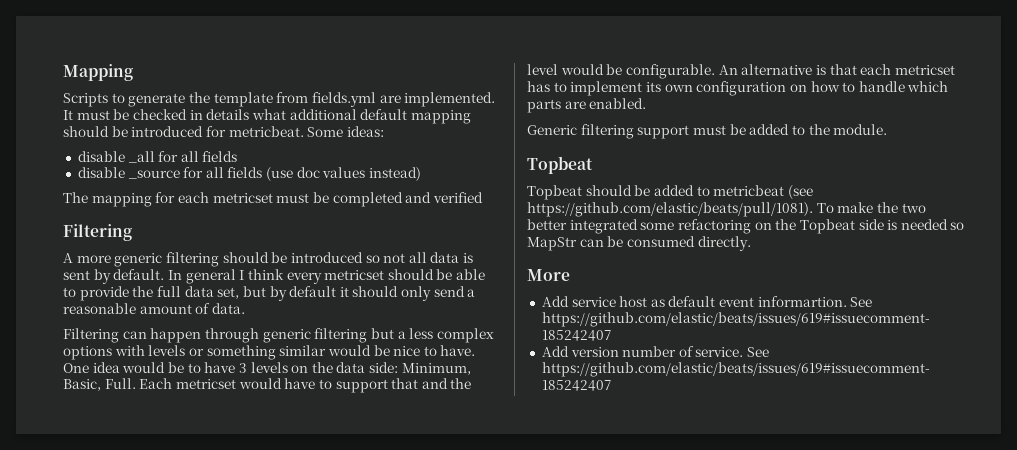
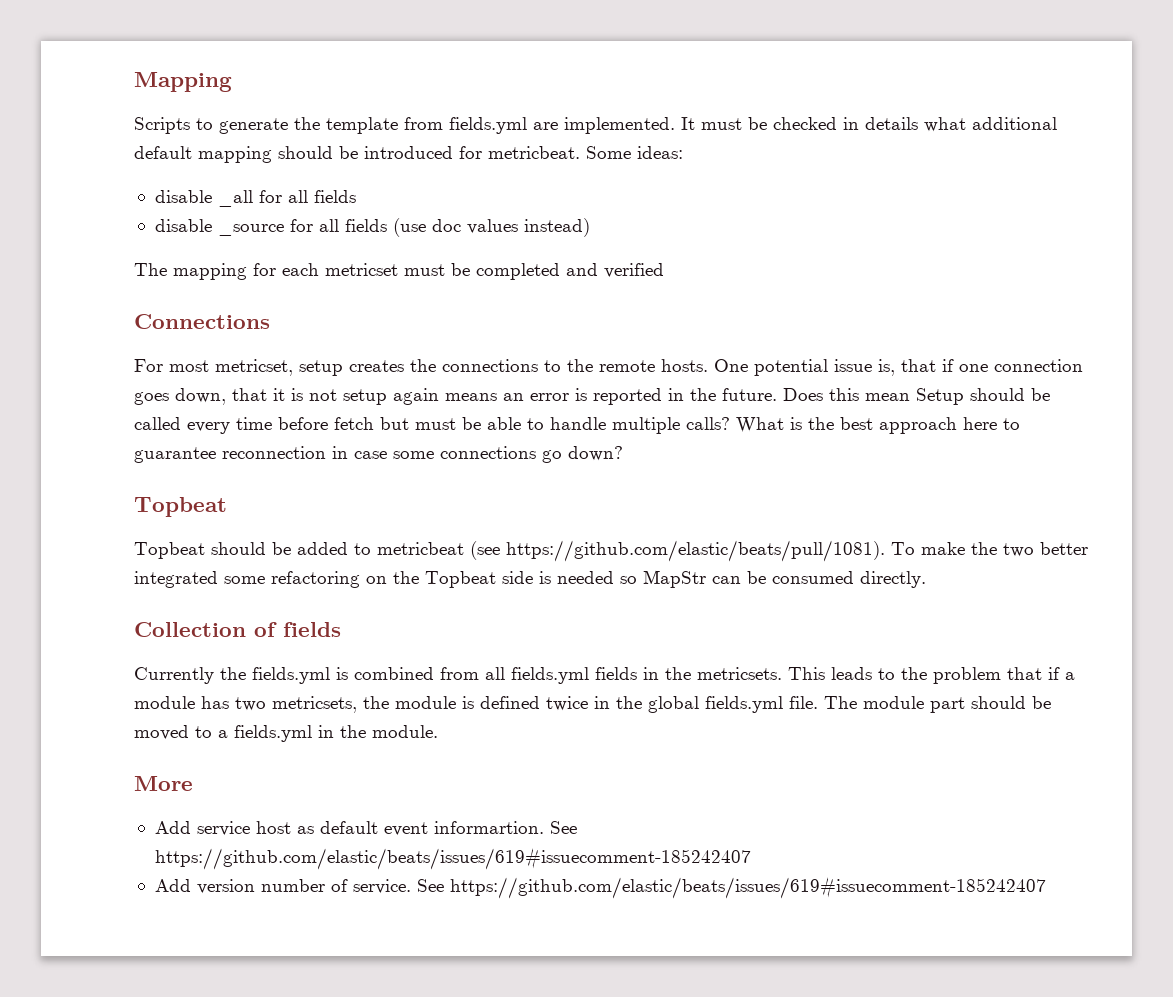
[63,224,132,241] [63,252,474,267] [63,269,486,284] [63,286,476,301] [63,303,245,314] [63,328,494,343] [63,345,476,360] [63,362,471,375] [63,378,472,393] [527,64,955,79] [527,81,949,96] [527,98,647,113] [527,124,888,139] Filtering // A more generic filtering should be introduced so not all data is sent by default. In general I think every metricset should be able to provide the full data set, but by default it should only send a reasonable amount of data. // Filtering can happen through generic filtering but a less complex options with levels or something similar would be nice to have. One idea would be to have 3 levels on the data side: Minimum, Basic, Full. Each metricset would have to support that and the level would be configurable. An alternative is that each metricset has to implement its own configuration on how to handle which parts are enabled. // Generic filtering support must be added to the module. -> [134,314,270,329] [134,359,1083,376] [134,388,1050,405] [134,417,1020,434] [134,446,623,463] Connections // For most metricset, setup creates the connections to the remote hosts. One potential issue is, that if one connection goes down, that it is not setup again means an error is reported in the future. Does this mean Setup should be called every time before fetch but must be able to handle multiple calls? What is the best approach here to guarantee reconnection in case some connections go down?
(751, 243) none -> [134,622,341,637] [134,667,1075,684] [134,696,1051,713] [134,725,438,742] // Collection of fields // Currently the fields.yml is combined from all fields.yml fields in the metricsets. This leads to the problem that if a module has two metricsets, the module is defined twice in the global fields.yml file. The module part should be moved to a fields.yml in the module.

